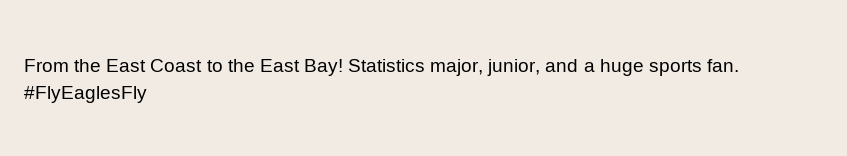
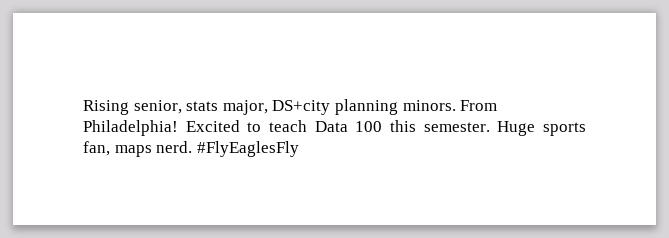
[24,59,739,76] From the East Coast to the East Bay! Statistics major, junior, and a huge sports fan. -> [83,99,498,115] [83,120,586,136] [83,141,193,157] Rising senior, stats major, DS+city planning minors. From Philadelphia! Excited to teach Data 100 this semester. Huge sports fan, maps nerd.

